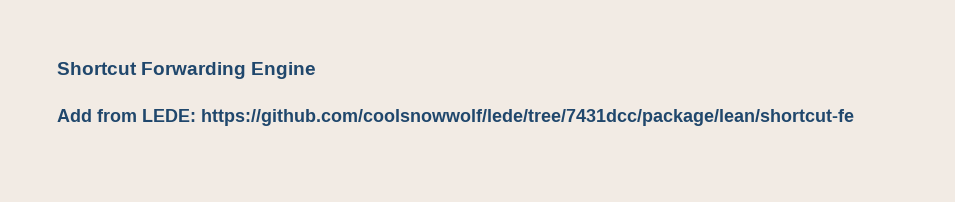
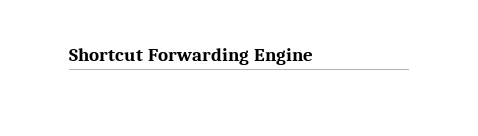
[57,109,854,126] // Add from LEDE: https://github.com/coolsnowwolf/lede/tree/7431dcc/package/lean/shortcut-fe -> (313, 56) none

